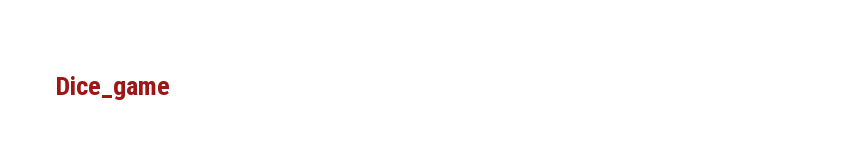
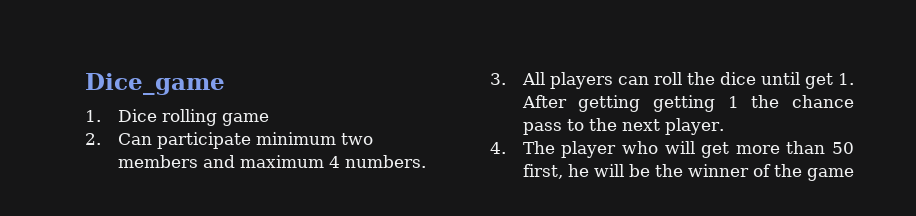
(170, 88) none -> [85,109,269,126] [85,132,373,149] [117,155,426,168] [490,72,854,89] [521,95,854,112] [522,118,724,135] [490,141,854,158] [522,164,854,181] // 1. Dice rolling game // 2. Can participate minimum two members and maximum 4 numbers. // 3. All players can roll the dice until get 1. After getting getting 1 the chance pass to the next player. // 4. The player who will get more than 50 first, he will be the winner of the game

